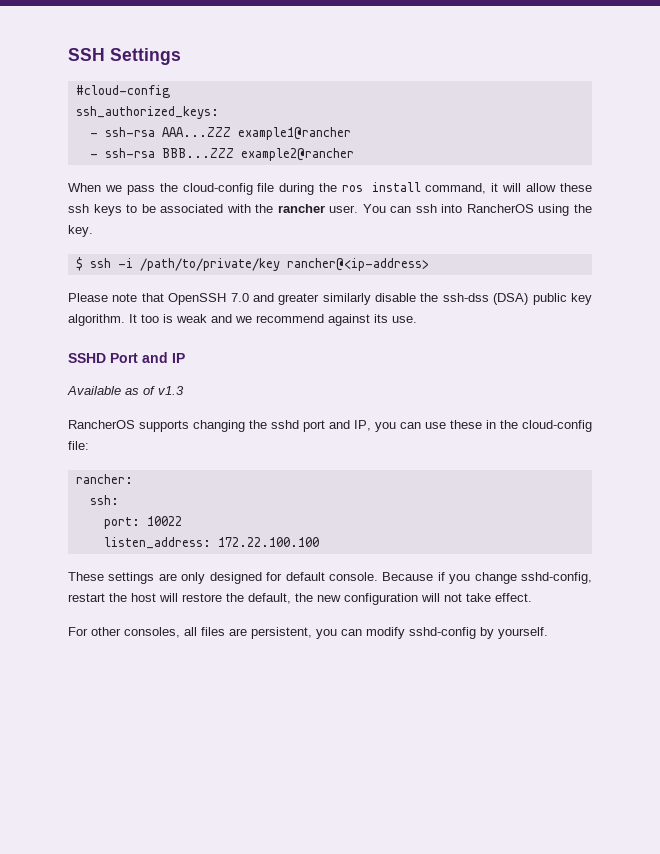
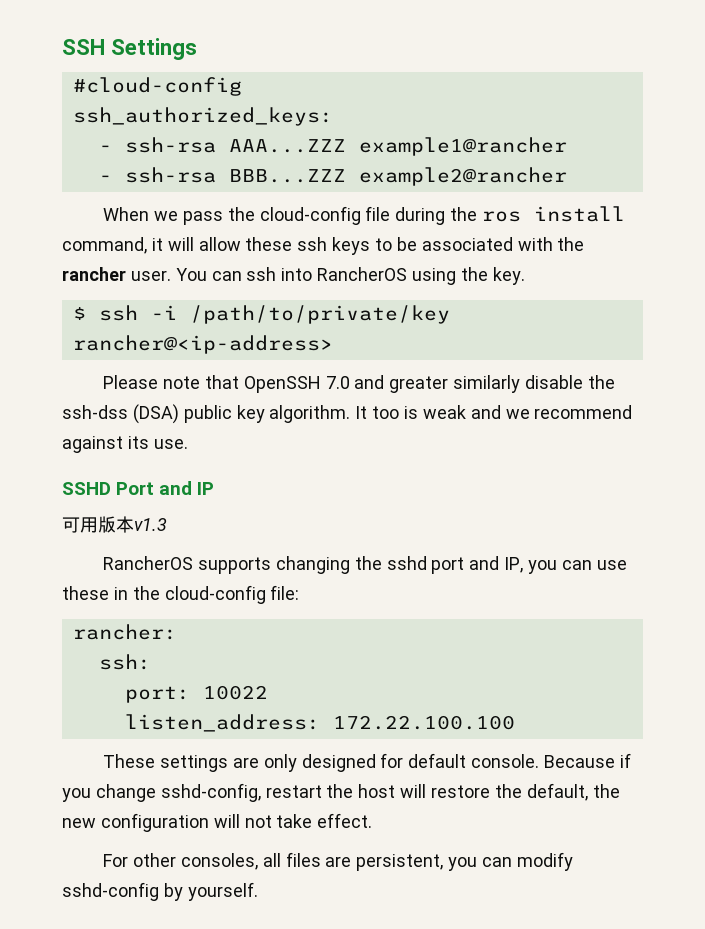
[67,386,155,395] Available as of -> [62,516,134,533] 可用版本

